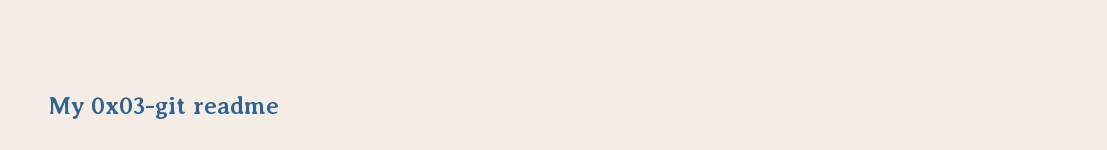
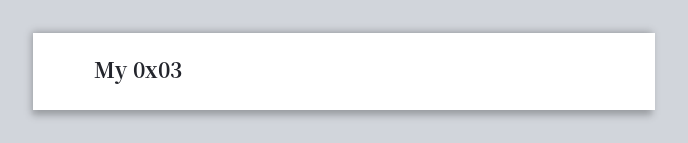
[91,96,279,119] 0x03-git readme -> [132,62,182,78] 0x03

